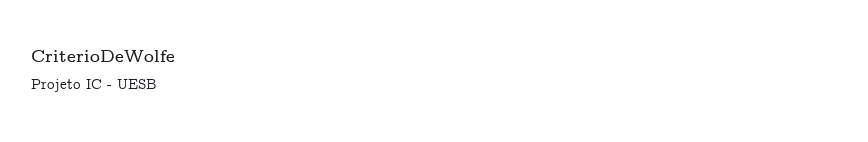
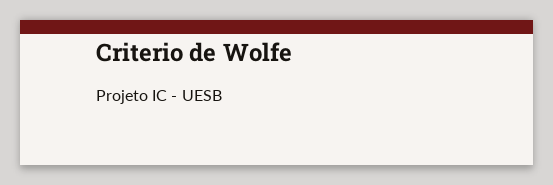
[31,50,175,62] CriterioDeWolfe -> [96,42,292,62] Criterio de Wolfe

